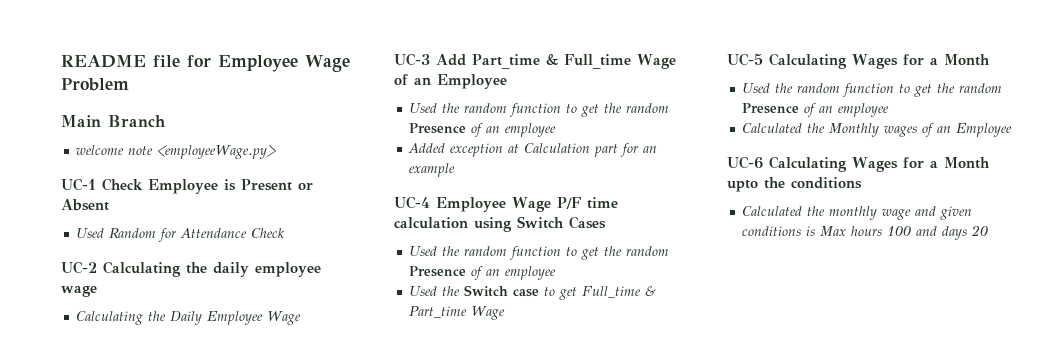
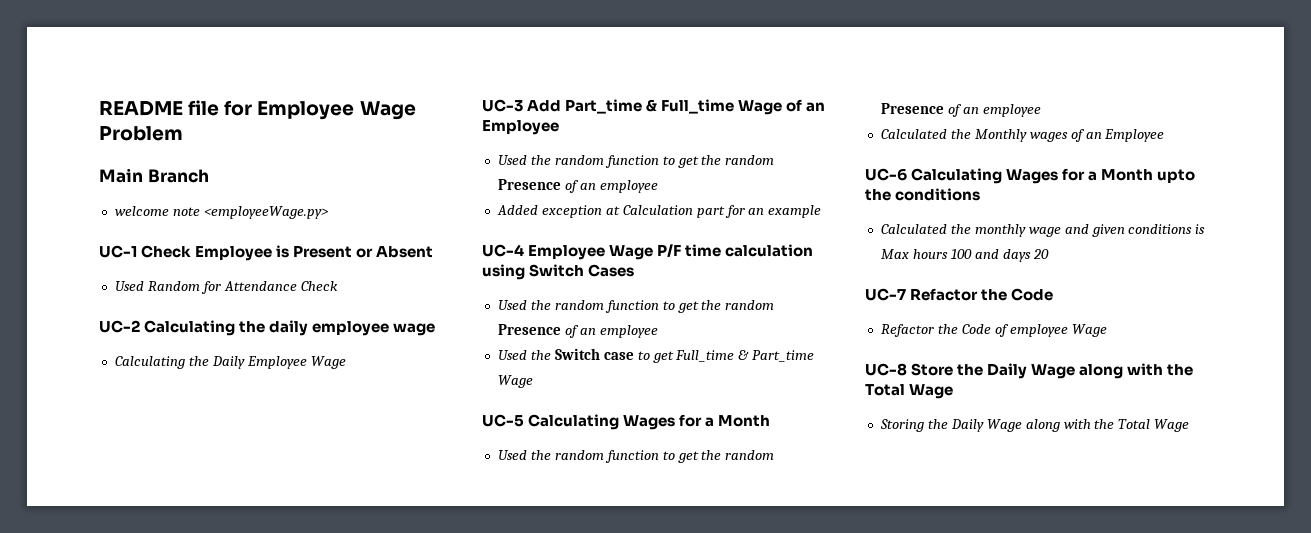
(989, 230) none -> [865,288,1054,301] [880,324,1107,337] [865,363,1194,379] [865,384,954,399] [879,419,1190,432] // UC-7 Refactor the Code // Refactor the Code of employee Wage // UC-8 Store the Daily Wage along with the Total Wage // Storing the Daily Wage along with the Total Wage

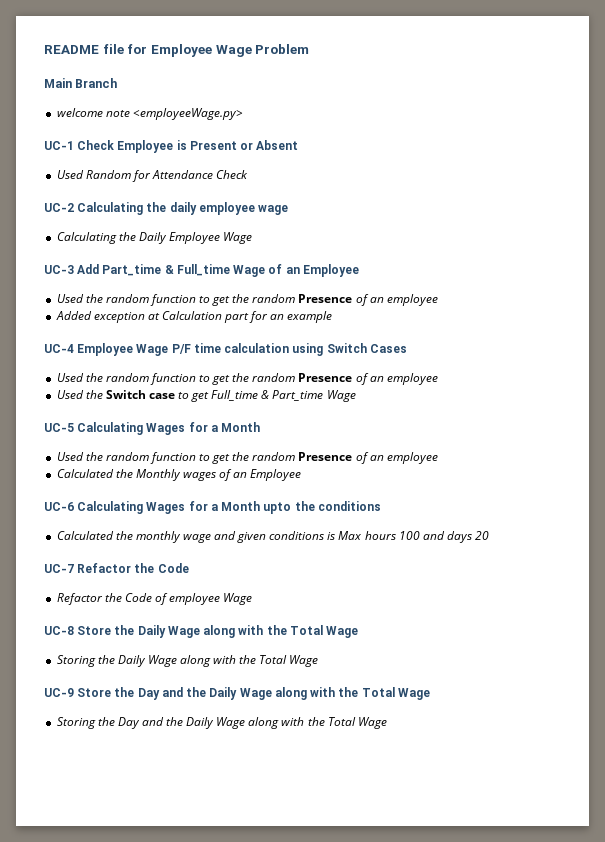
(1190, 425) none -> [44,687,430,700] [56,717,387,729] // UC-9 Store the Day and the Daily Wage along with the Total Wage // Storing the Day and the Daily Wage along with the Total Wage

